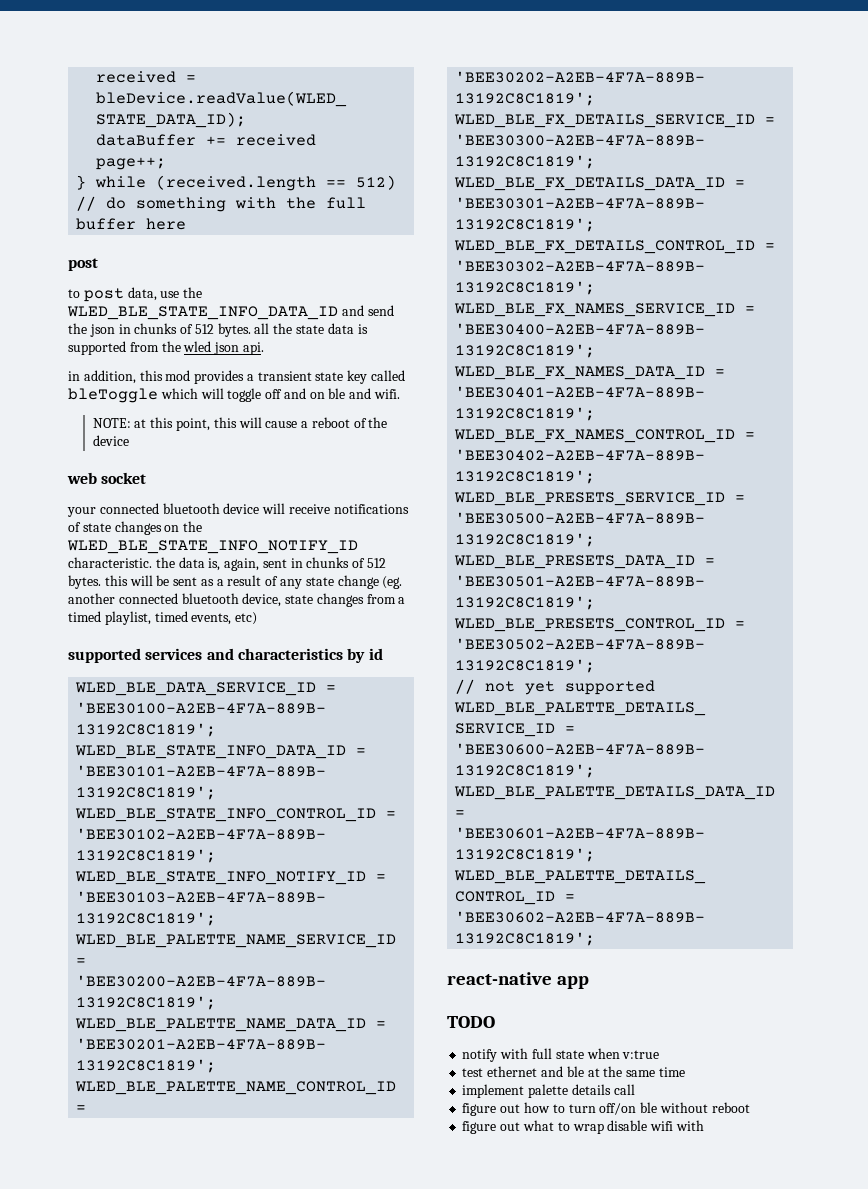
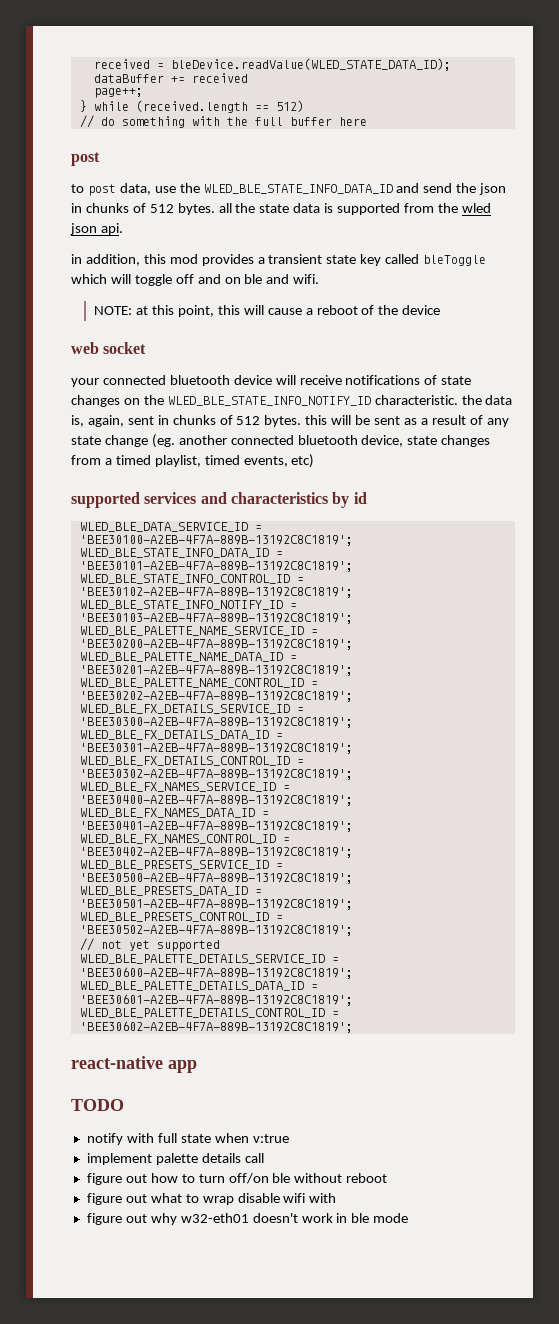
[462,1066,685,1077] // test ethernet and ble at the same time -> (289, 1138) none
(704, 1125) none -> [86,1213,409,1225] // figure out why w32-eth01 doesn't work in ble mode

